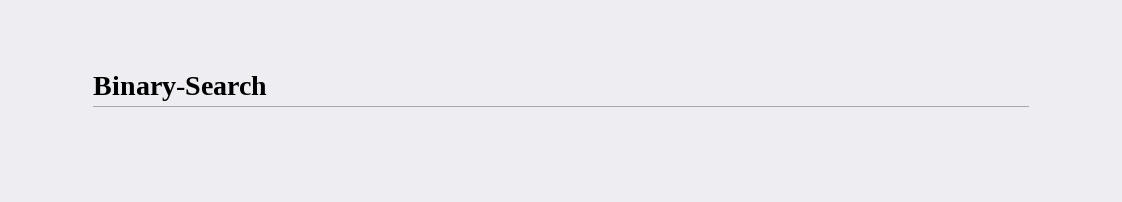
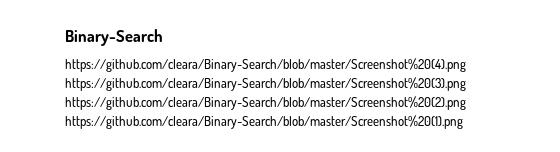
(267, 88) none -> [65,58,466,72] [65,77,466,91] [65,96,466,110] [65,115,463,129] // https://github.com/cleara/Binary-Search/blob/master/Screenshot%20(4).png https://github.com/cleara/Binary-Search/blob/master/Screenshot%20(3).png https://github.com/cleara/Binary-Search/blob/master/Screenshot%20(2).png https://github.com/cleara/Binary-Search/blob/master/Screenshot%20(1).png

